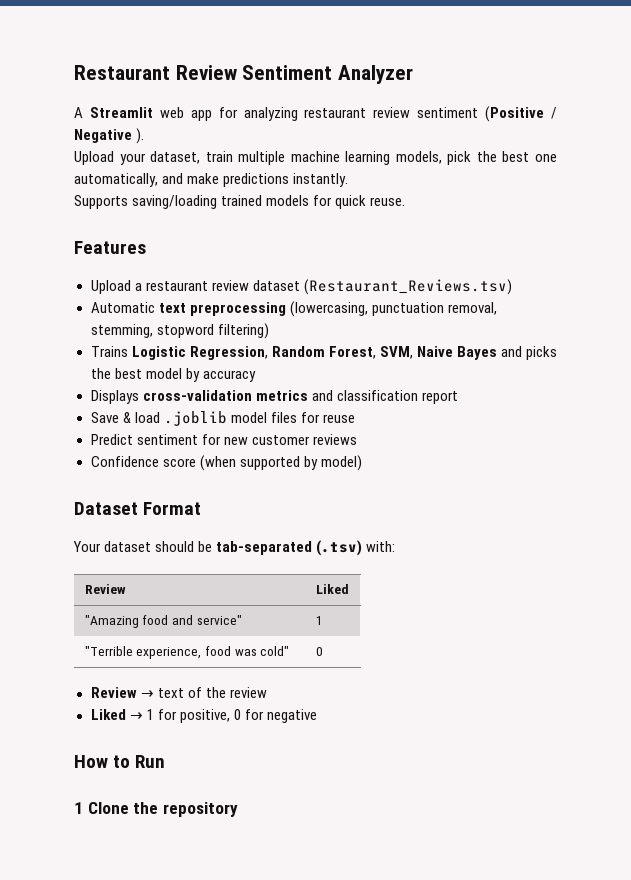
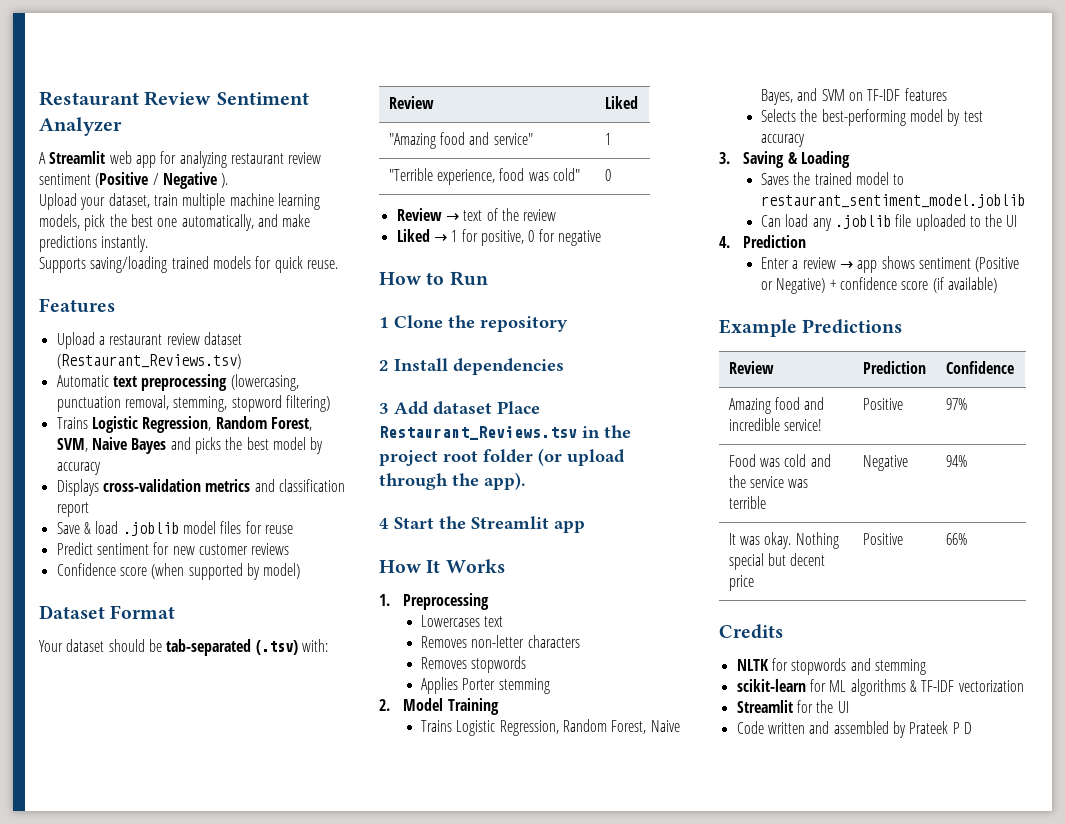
(238, 809) none -> [379,358,564,375] [379,401,540,415] [379,425,631,440] [379,448,625,466] [379,472,526,490] [379,516,585,533] [379,559,505,573] [379,593,490,610] [420,615,504,627] [420,635,580,648] [420,656,527,673] [420,677,550,694] [379,698,499,715] [420,719,680,736] [760,88,947,105] [760,109,983,126] [760,134,805,147] [719,151,850,168] [760,172,905,185] [760,194,1025,208] [760,214,1018,231] [719,235,807,248] [760,256,1020,273] [760,277,997,294] [719,319,903,337] [728,361,774,374] [862,361,926,374] [945,361,1014,374] [728,397,825,414] [728,418,822,431] [862,398,903,410] [945,398,967,410] [728,454,831,467] [728,475,809,488] [728,496,766,509] [862,455,908,471] [945,455,967,467] [728,532,839,549] [728,553,826,570] [728,575,754,591] [862,533,903,545] [945,533,967,545] [719,624,783,639] [736,658,926,675] [736,679,1024,696] [736,700,849,713] [736,721,972,738] // 2 Install dependencies // 3 Add dataset Place Restaurant_Reviews.tsv in the project root folder (or upload through the app). // 4 Start the Streamlit app // How It Works // 1. Preprocessing // Lowercases text // Removes non-letter characters // Removes stopwords // Applies Porter stemming // 2. Model Training // Trains Logistic Regression, Random Forest, Naive Bayes, and SVM on TF-IDF features // Selects the best-performing model by test accuracy // 3. Saving & Loading // Saves the trained model to restaurant_sentiment_model.joblib // Can load any .joblib file uploaded to the UI // 4. Prediction // Enter a review → app shows sentiment (Positive or Negative) + confidence score (if available) // Example Predictions // Review | Prediction | Confidence // Amazing food and incredible service! | Positive | 97% // Food was cold and the service was terrible | Negative | 94% // It was okay. Nothing special but decent price | Positive | 66% // Credits // NLTK for stopwords and stemming // scikit-learn for ML algorithms & TF-IDF vectorization // Streamlit for the UI // Code written and assembled by Prateek P D

